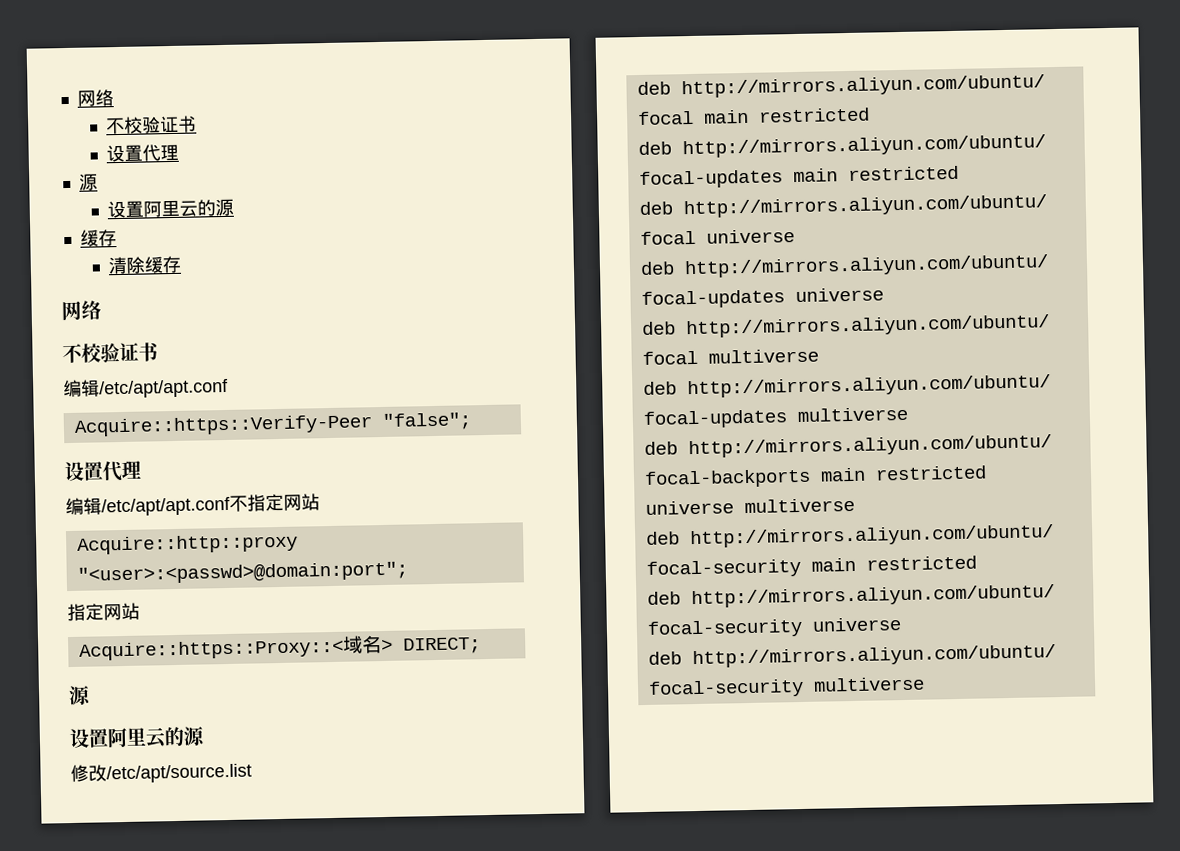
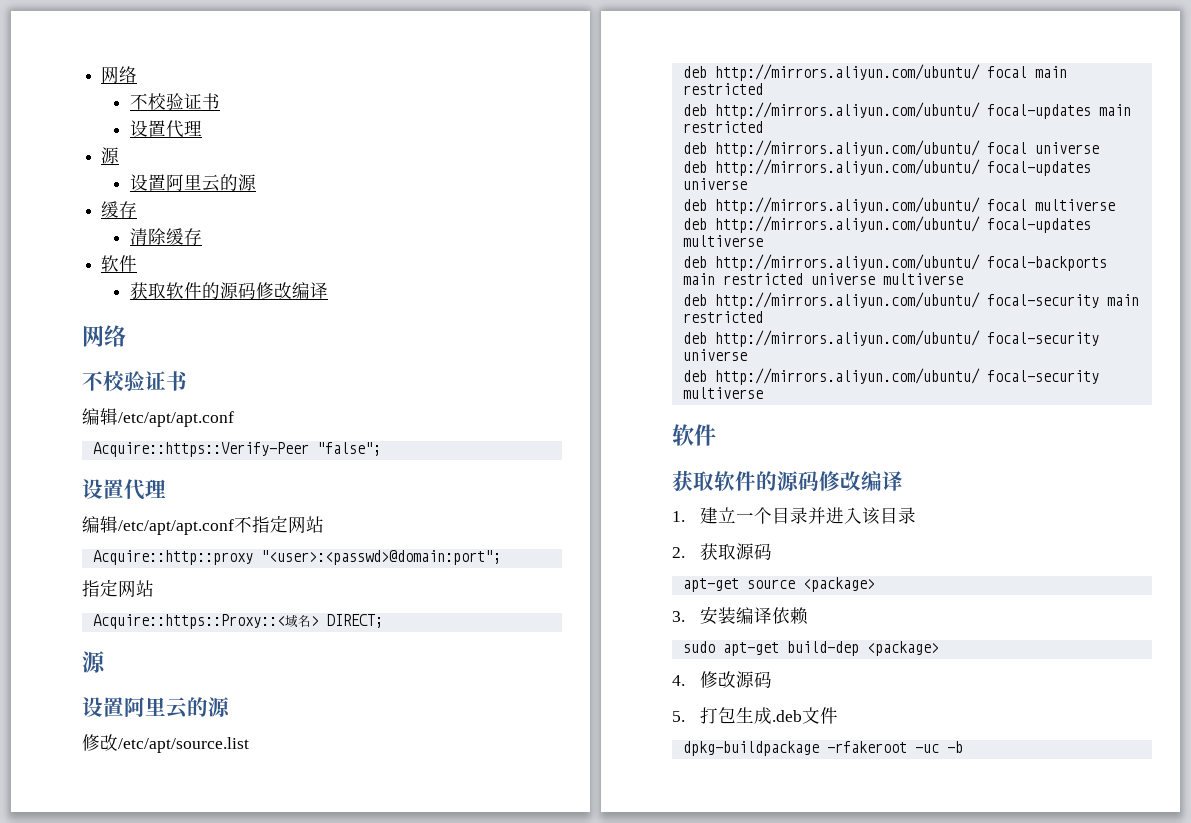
(182, 264) none -> [101,255,138,272] [129,282,328,299] // 软件 // 获取软件的源码修改编译
(925, 684) none -> [672,424,716,446] [672,470,903,491] [672,507,917,525] [672,543,773,560] [682,577,875,592] [672,606,809,625] [682,641,939,656] [672,671,773,688] [672,707,839,724] [682,741,963,756] // 软件 // 获取软件的源码修改编译 // 1.建立一个目录并进入该目录 // 2.获取源码 // apt-get source <package> // 3.安装编译依赖 // sudo apt-get build-dep <package> // 4.修改源码 // 5.打包生成.deb文件 // dpkg-buildpackage -rfakeroot -uc -b

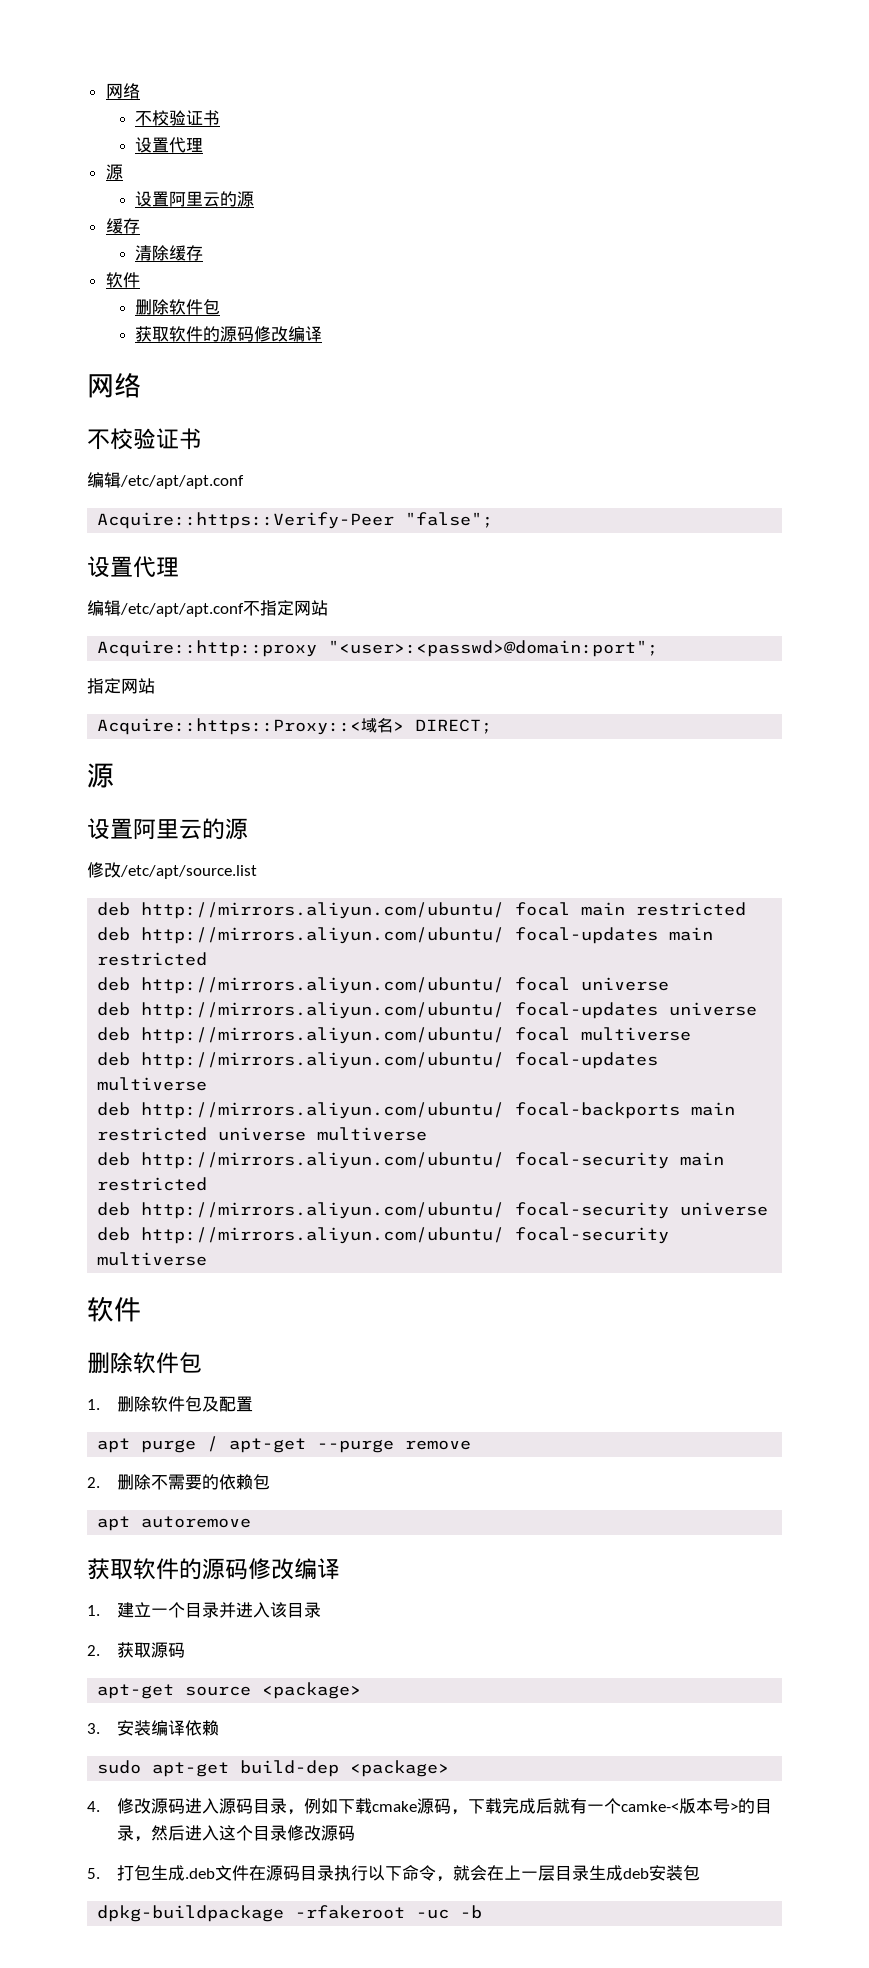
(138, 263) none -> [135,299,221,315] // 删除软件包
(716, 435) none -> [87,1352,202,1374] [87,1396,253,1412] [97,1436,472,1453] [87,1474,270,1490] [97,1516,252,1531] // 删除软件包 // 1.删除软件包及配置 // apt purge / apt-get --purge remove // 2.删除不需要的依赖包 // apt autoremove
(773, 679) none -> [184,1798,772,1815] [116,1825,355,1842] 进入源码目录，例如下载cmake源码，下载完成后就有一个camke-<版本号>的目录，然后进入这个目录修改源码
(839, 715) none -> [248,1865,700,1882] 在源码目录执行以下命令，就会在上一层目录生成deb安装包

